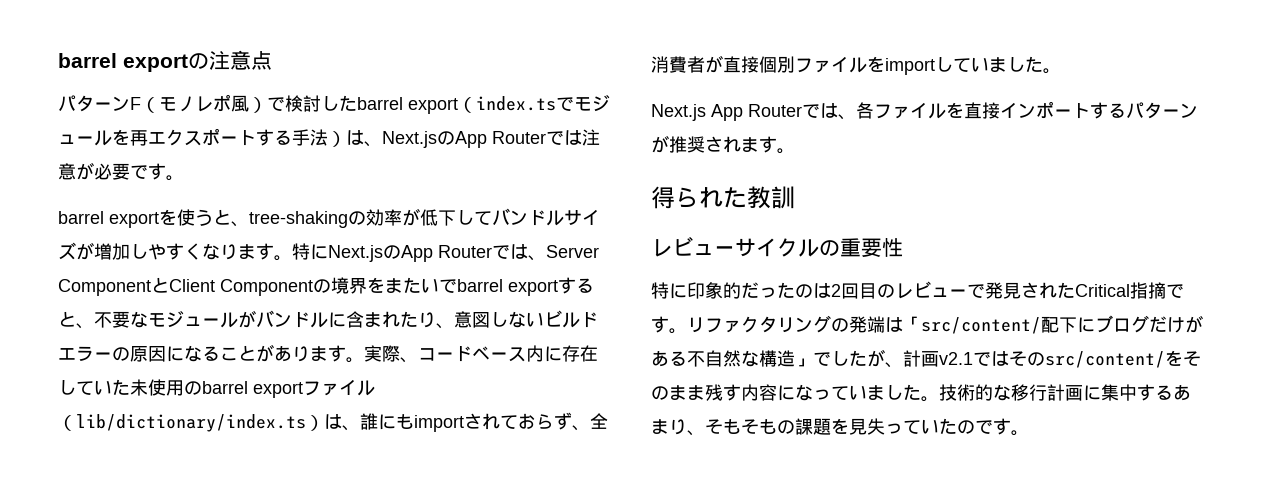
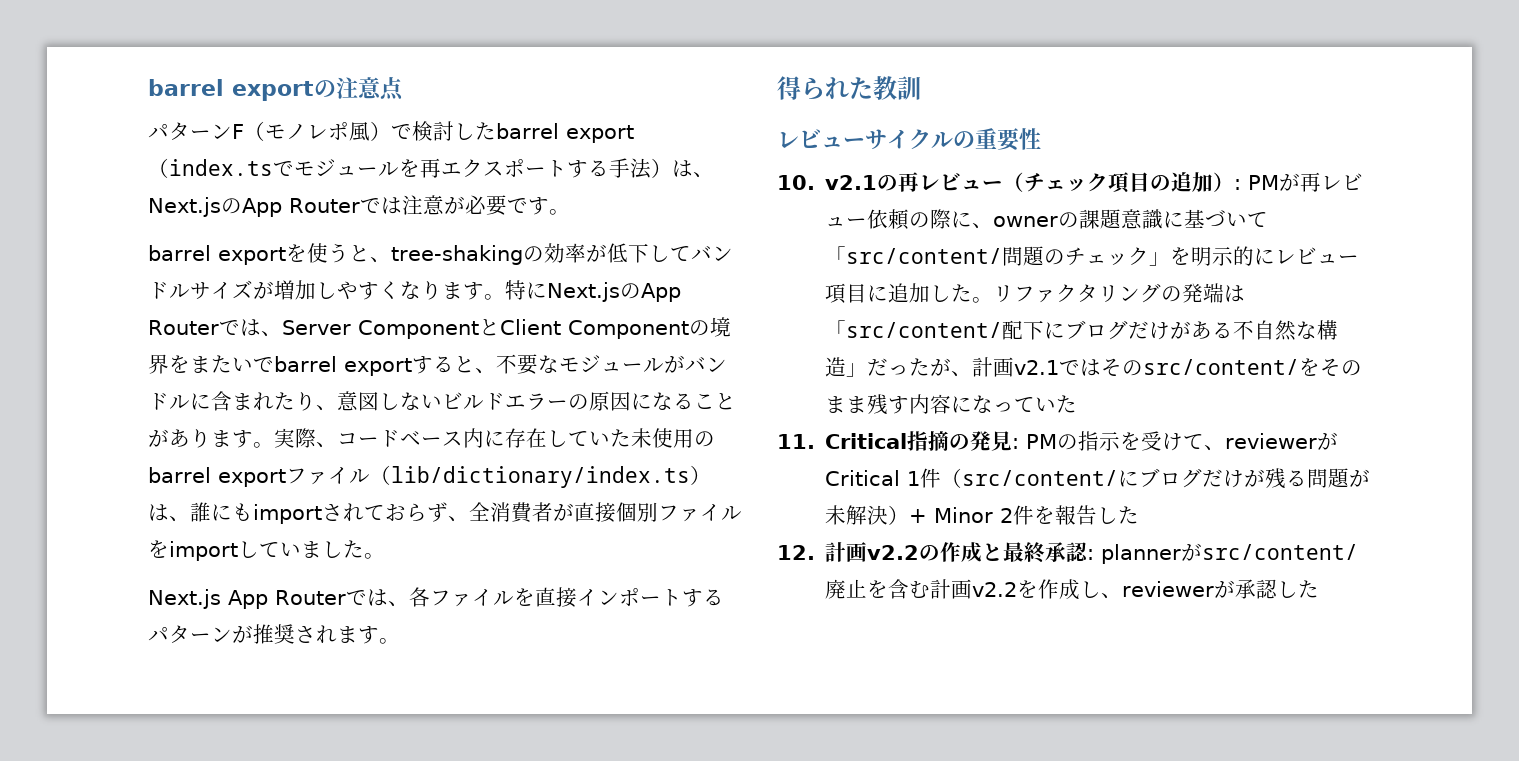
[651,281,1184,299] [651,316,669,333] 特に印象的だったのは2回目のレビューで発見されたCritical指摘です -> [777,172,1364,193] [825,209,1269,230] [825,246,1360,266] [825,283,973,304] 10. v2.1の再レビュー（チェック項目の追加）: PMが再レビュー依頼の際に、ownerの課題意識に基づいて「src/content/問題のチェック」を明示的にレビュー項目に追加した
[813,351,849,366] でし -> [867,358,910,376] だっ
[867,384,1191,402] [651,418,1029,436] ました。技術的な移行計画に集中するあまり、そもそもの課題を見失っていたのです。 -> [1056,395,1078,413] [777,431,1339,451] [825,468,1371,489] [825,505,1140,525] [777,542,1359,564] [825,579,1320,600] た // 11. Critical指摘の発見: PMの指示を受けて、reviewerがCritical 1件（src/content/にブログだけが残る問題が未解決）+ Minor 2件を報告した // 12.計画v2.2の作成と最終承認: plannerがsrc/content/廃止を含む計画v2.2を作成し、reviewerが承認した

